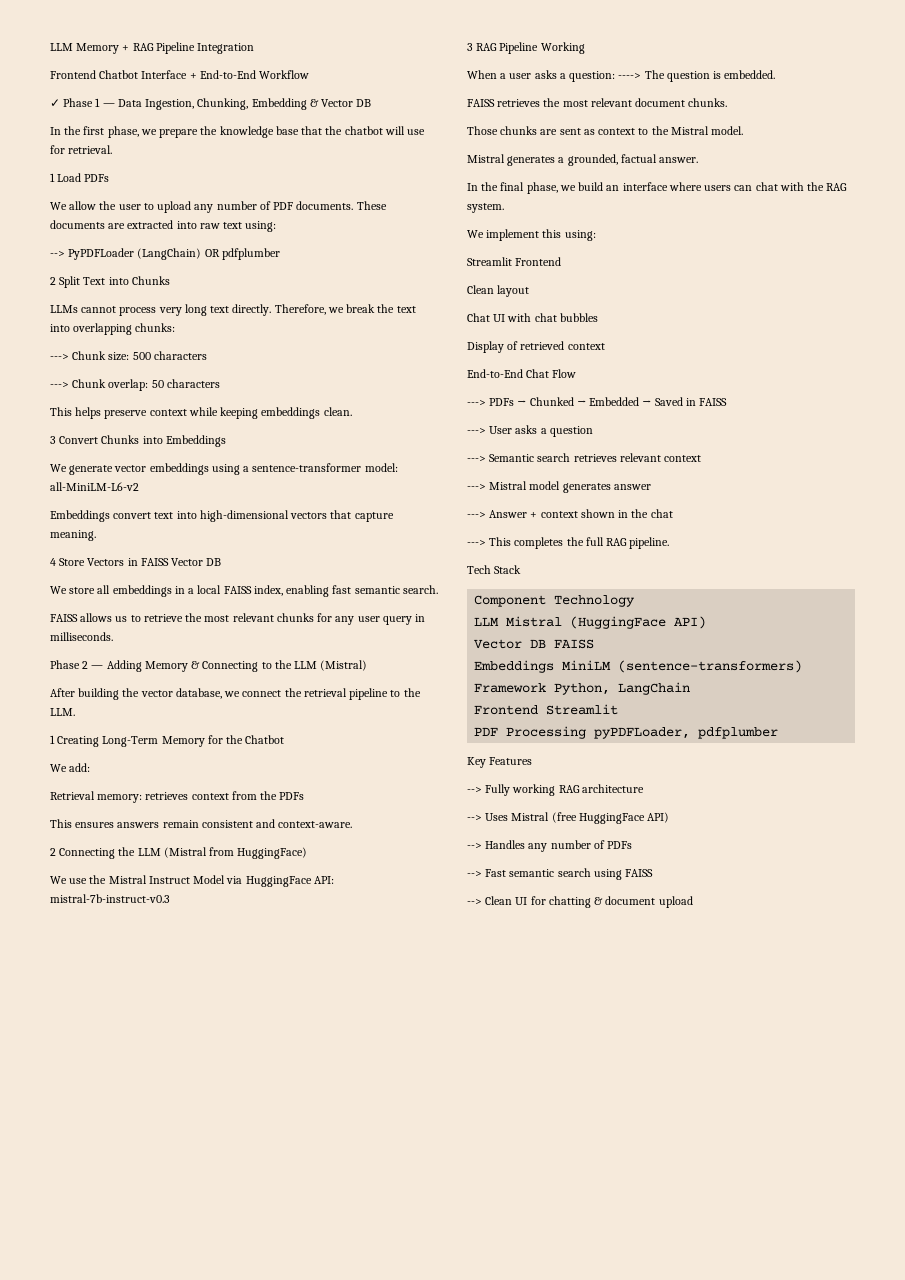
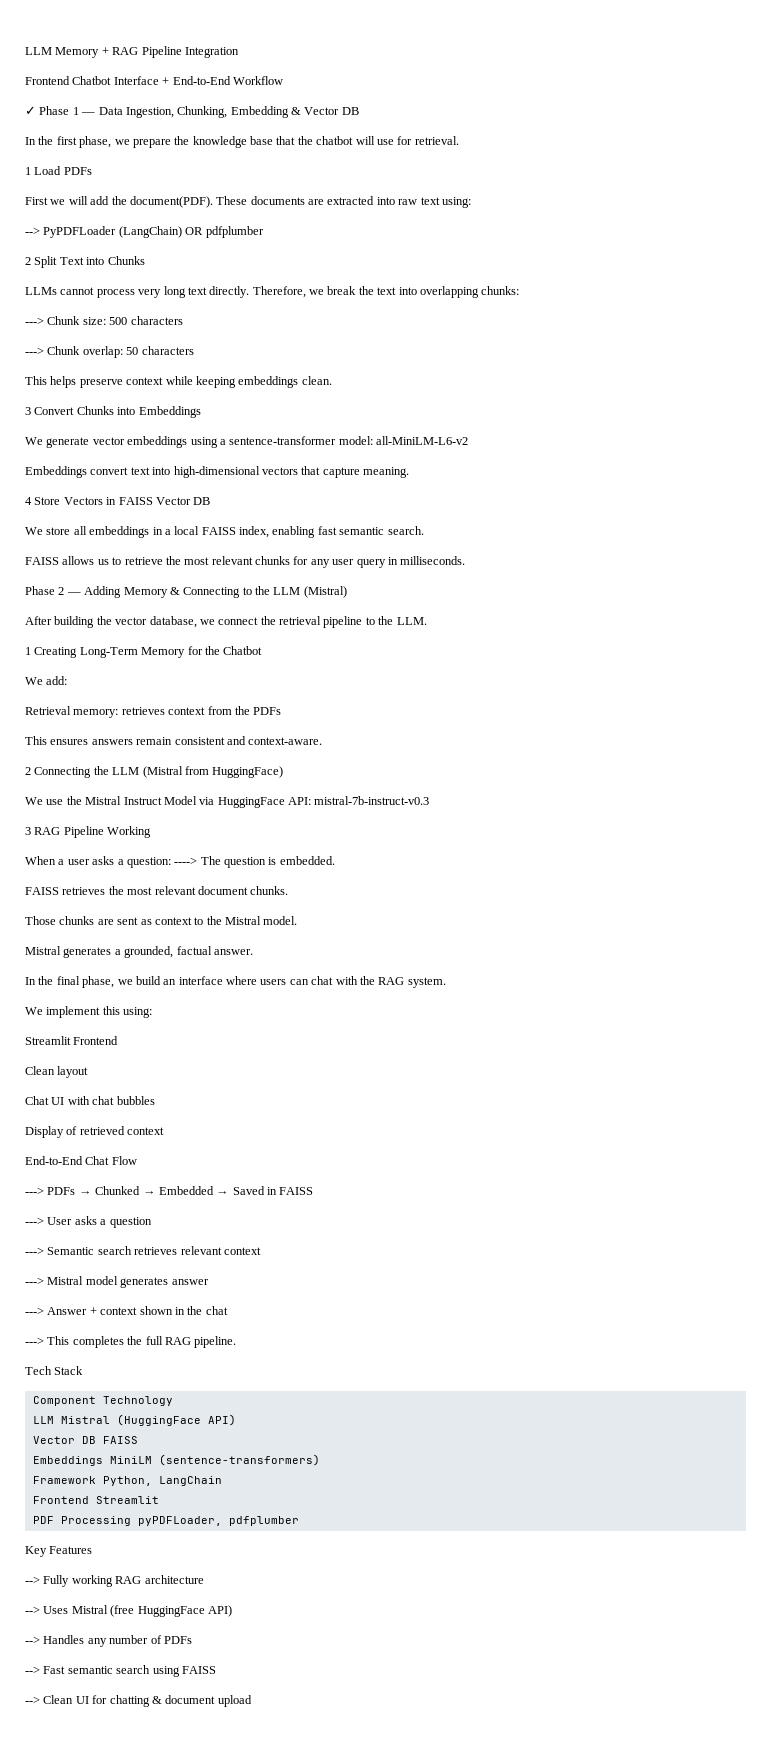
[50,201,354,213] We allow the user to upload any number of PDF documents. -> [25,196,213,208] First we will add the document(PDF).

